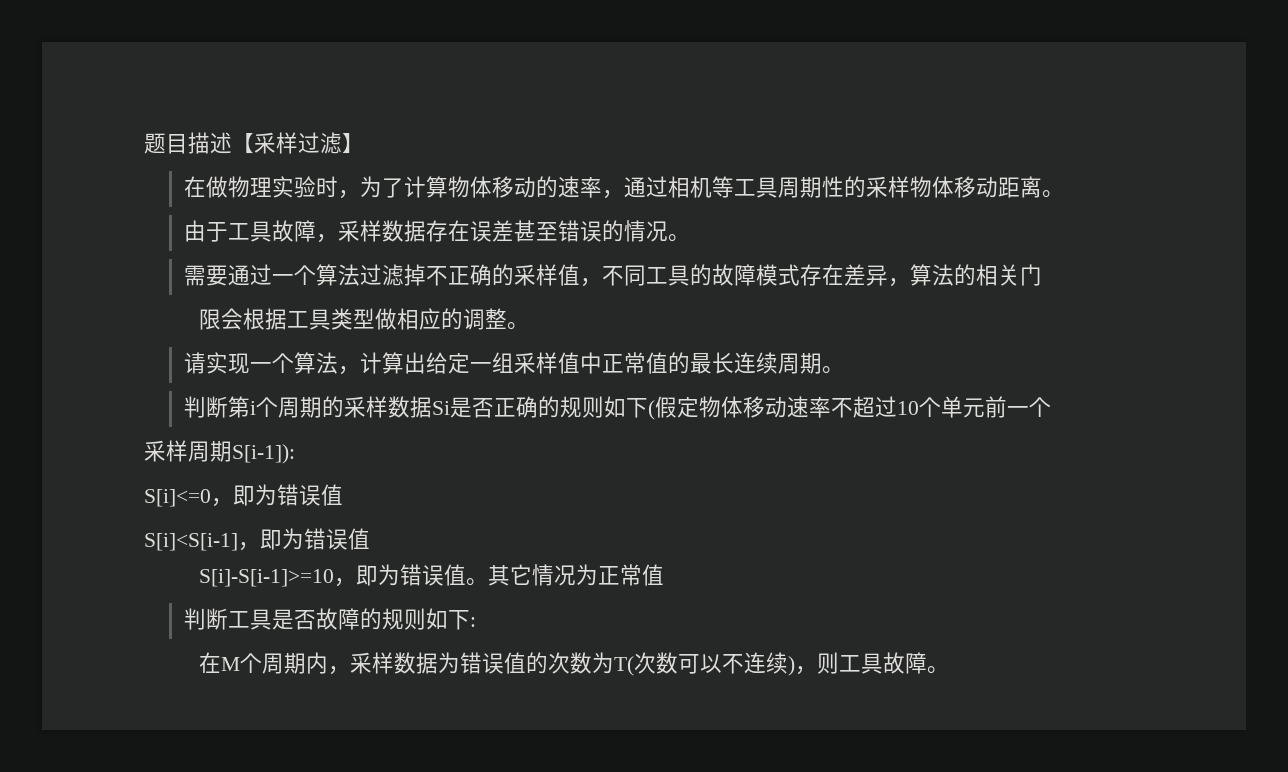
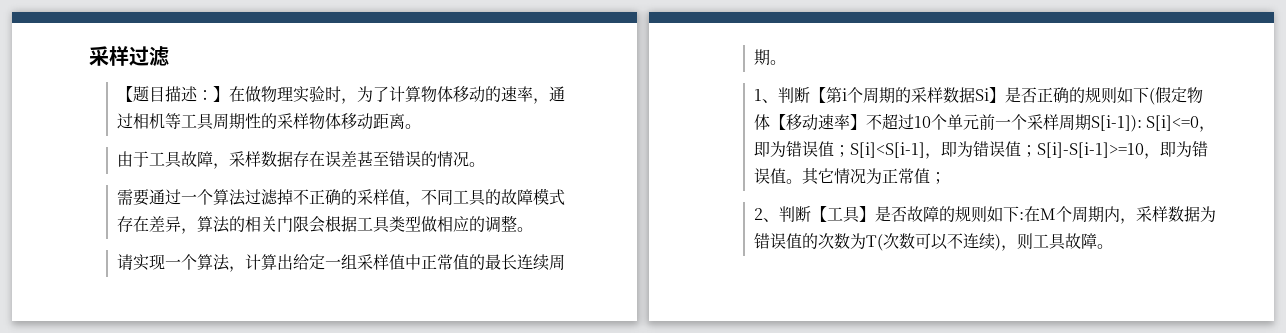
[144,132,364,154] 题目描述【采样过滤】 // -> [89,46,169,67] [117,86,230,102] 采样过滤 // 【题目描述：】
(1043, 275) // -> (294, 224) none
[184,396,229,418] 判断 -> [754,87,827,104] 1、判断【
(451, 408) none -> [989,87,1006,103] 】
(744, 407) none -> [770,114,787,130] 【
(832, 407) none -> [850,114,867,130] 】
(1052, 407) // -> (1028, 122) none
(295, 454) // -> (1143, 123) none
(343, 495) // -> [834,145,851,157] ；
(370, 539) // -> [1021,145,1038,157] ；
[184,608,273,630] // 判断工具 -> [930,172,947,184] [754,206,876,223] ； // 2、判断【工具】
(477, 622) // -> (1025, 216) none

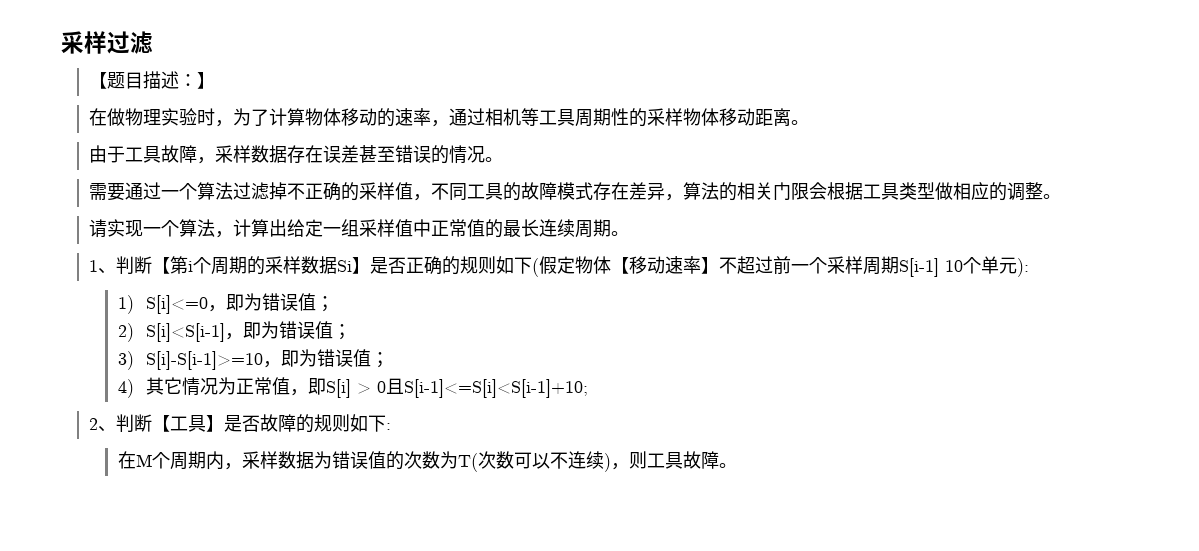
(230, 94) none -> (216, 80) //
[914,114,980,130] 10个单元 -> (774, 265) none
[1091,115,1143,132] S[i-1]): -> [899,256,1030,277] [117,295,134,314] S[i-1] 10个单元): // 1)
(851, 151) none -> [117,323,134,342] // 2)
(1038, 151) none -> [117,351,134,370] // 3)
[786,179,803,184] 。 -> [370,352,389,368] [117,379,134,398] ； // 4)
[930,172,947,184] ； -> [289,378,588,398] ，即S[i] > 0且S[i-1]<=S[i]<S[i-1]+10;
(1025, 216) none -> (392, 426) //

